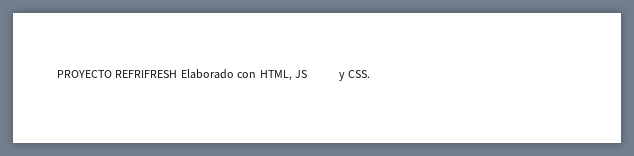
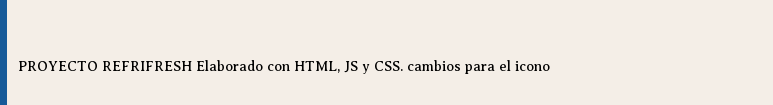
(371, 74) none -> [407,60,550,74] cambios para el icono

